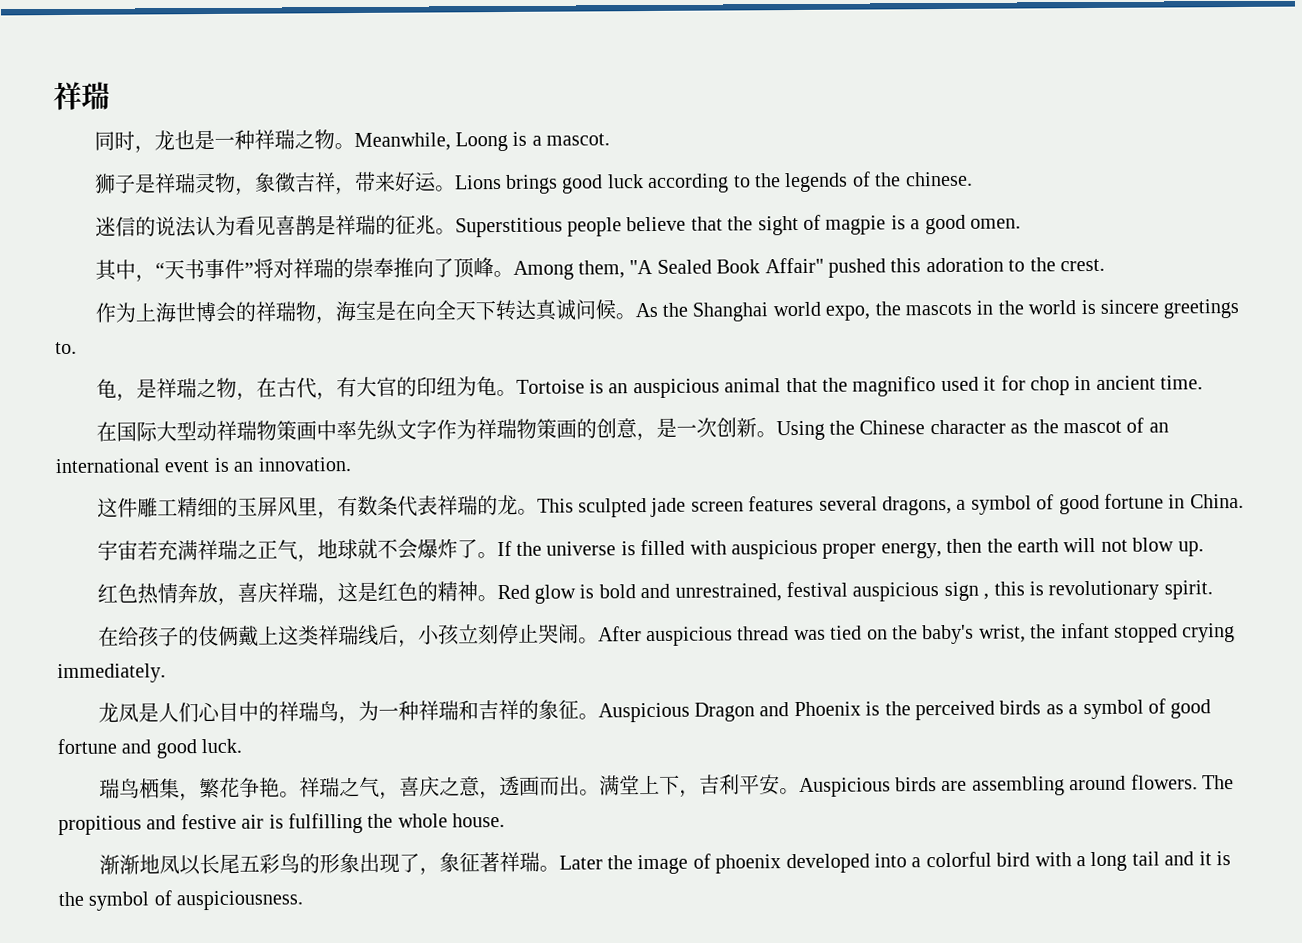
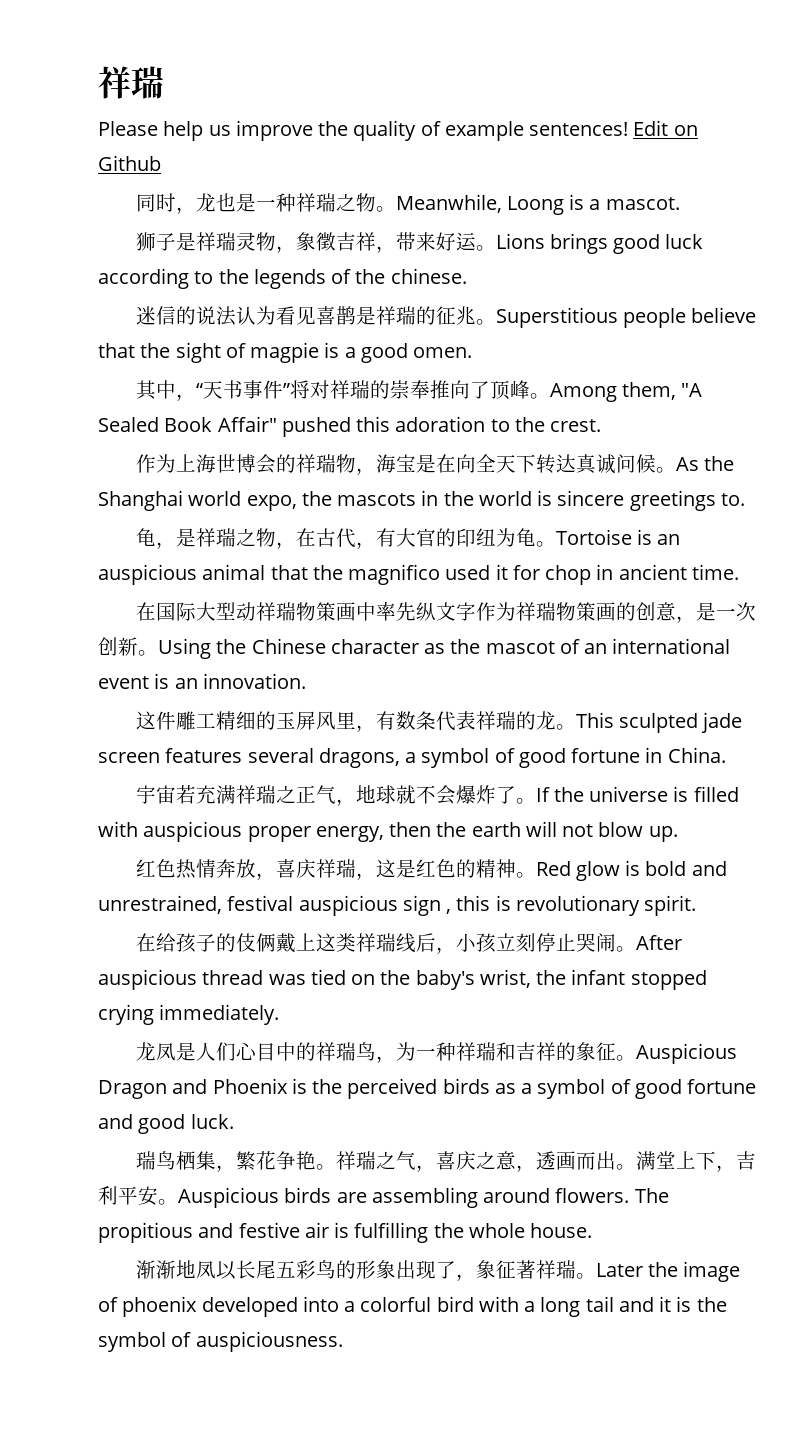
[53,81,110,111] 祥瑞 -> [98,66,164,99] [98,120,698,141] [98,155,161,171] 祥瑞 // Please help us improve the quality of example sentences! Edit on Github

